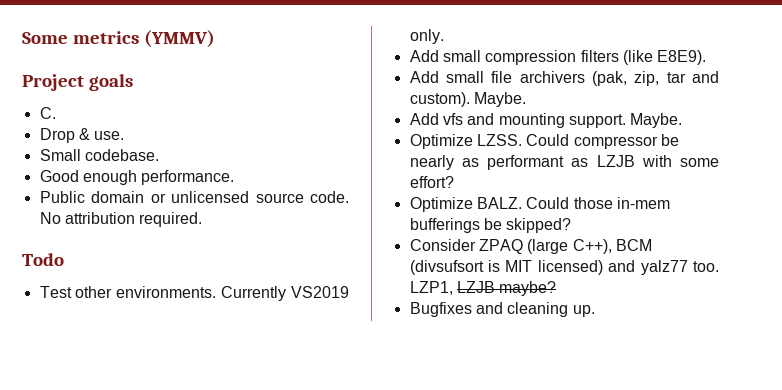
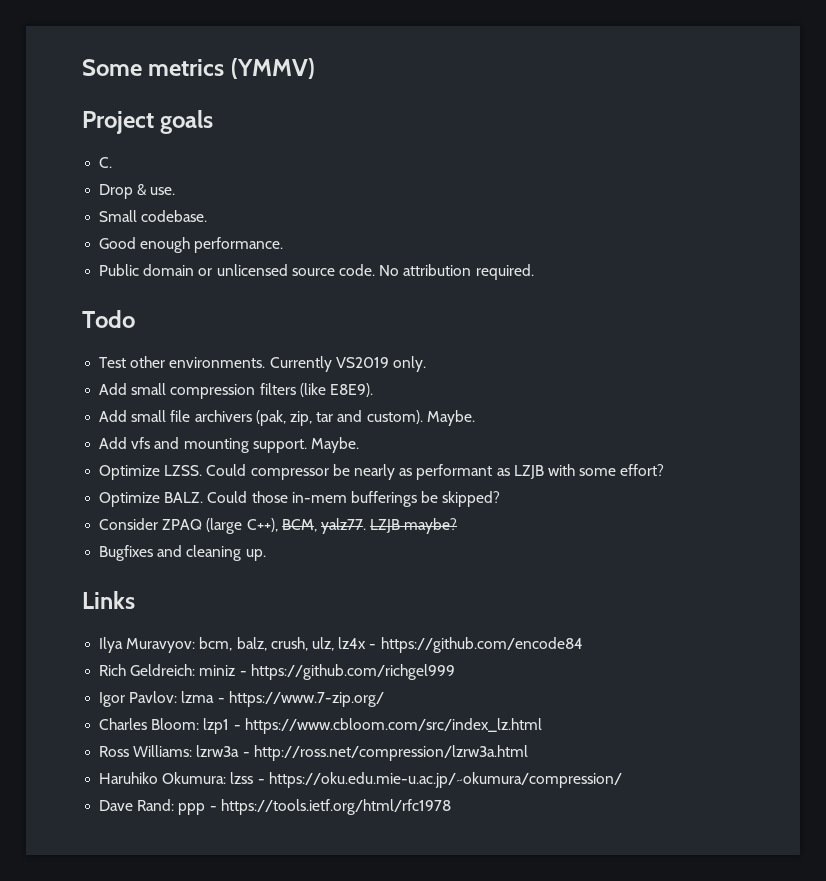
[615,239,652,251] [409,260,719,275] [409,281,453,295] BCM (divsufsort is MIT licensed) and yalz77 too. LZP1, -> [281,518,366,534] BCM, yalz77.
(595, 311) none -> [82,591,135,609] [99,637,583,653] [99,664,455,680] [99,691,384,707] [99,718,542,734] [99,745,528,761] [99,772,622,788] [99,799,451,815] // Links // Ilya Muravyov: bcm, balz, crush, ulz, lz4x - https://github.com/encode84 // Rich Geldreich: miniz - https://github.com/richgel999 // Igor Pavlov: lzma - https://www.7-zip.org/ // Charles Bloom: lzp1 - https://www.cbloom.com/src/index_lz.html // Ross Williams: lzrw3a - http://ross.net/compression/lzrw3a.html // Haruhiko Okumura: lzss - https://oku.edu.mie-u.ac.jp/~okumura/compression/ // Dave Rand: ppp - https://tools.ietf.org/html/rfc1978

